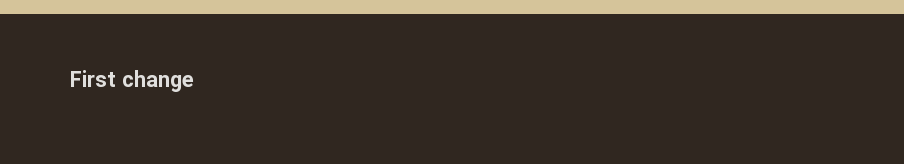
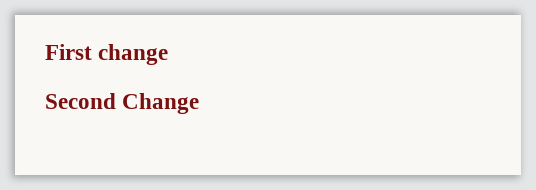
(194, 81) none -> [45,93,200,114] // Second Change

